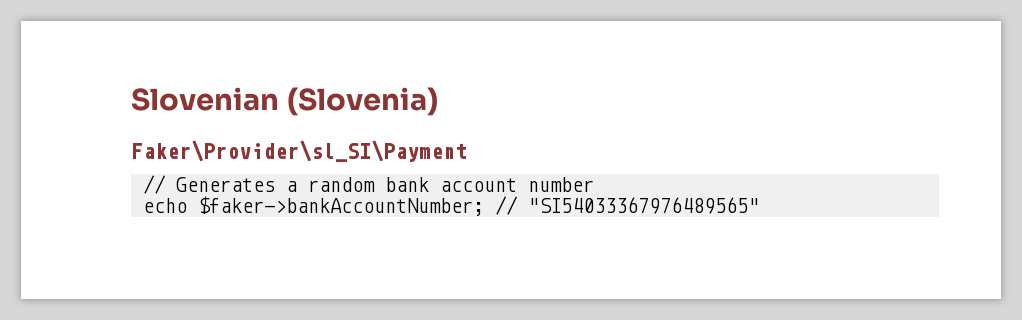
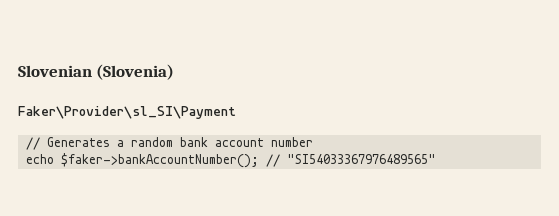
[198,196,485,216] $faker->bankAccountNumber; -> [60,153,259,168] $faker->bankAccountNumber();

